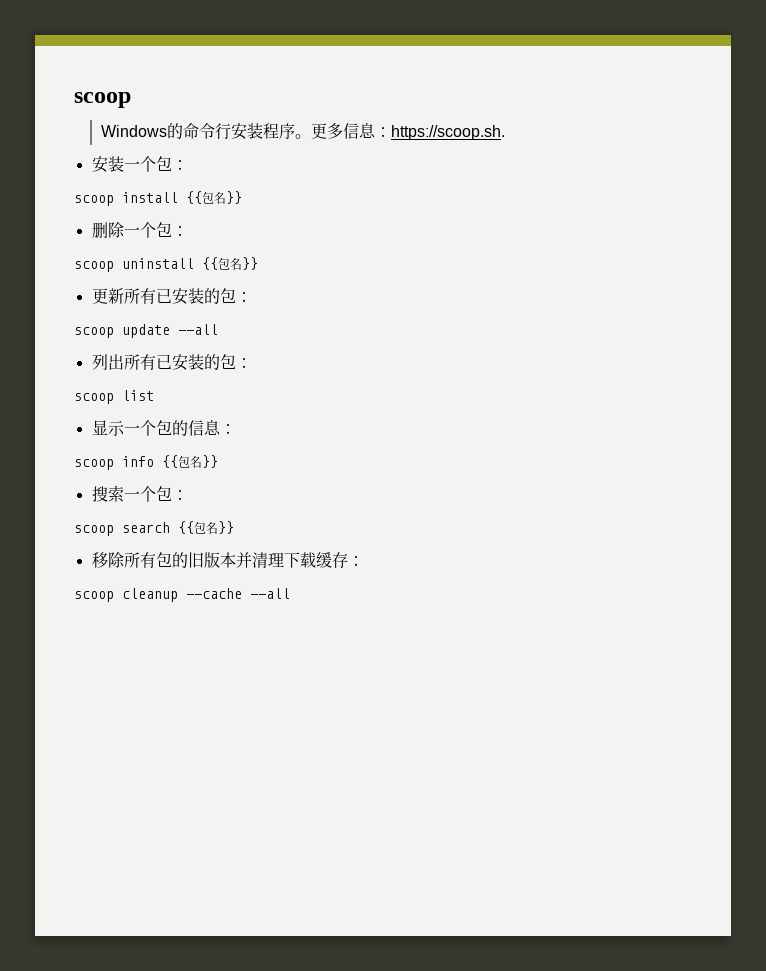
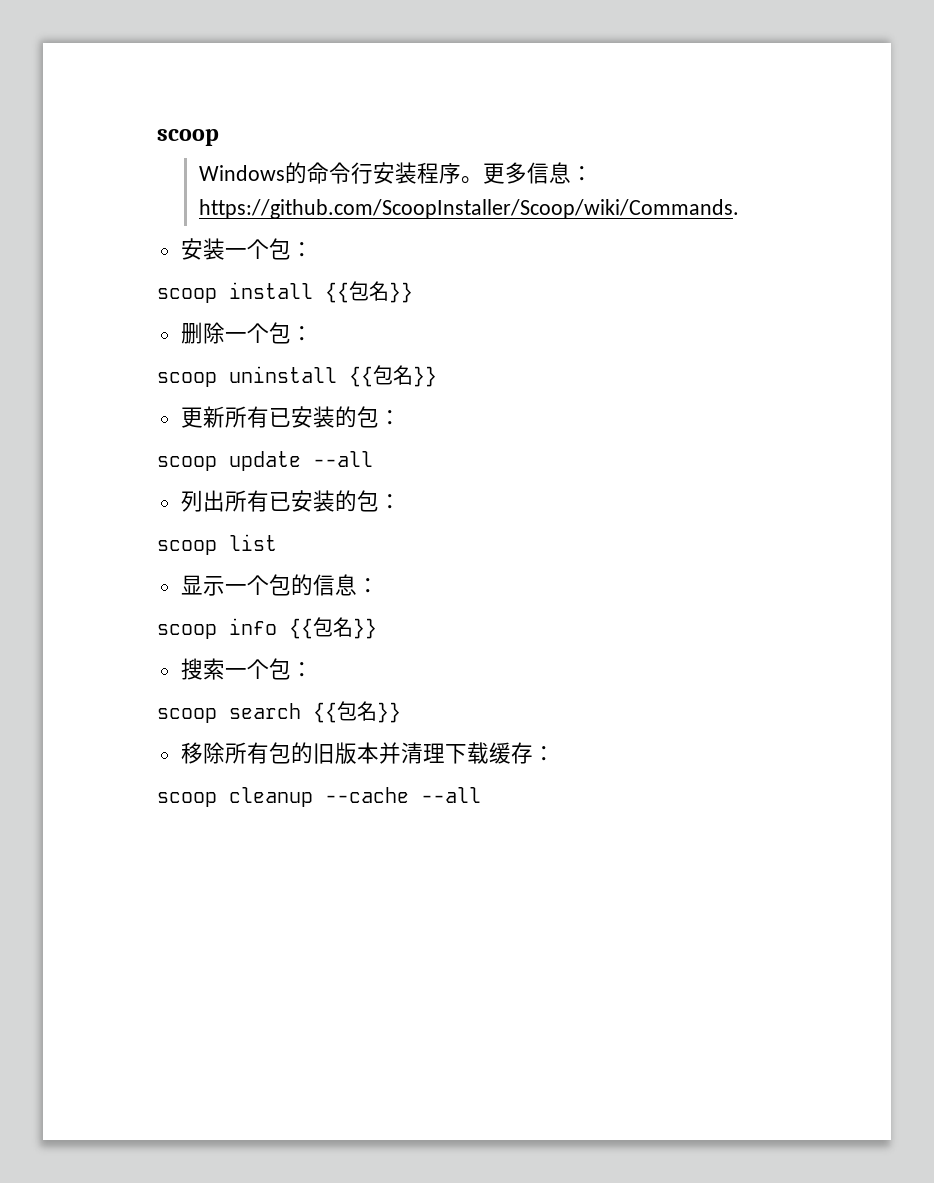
[390,125,505,140] https://scoop.sh. -> [199,199,740,219] https://github.com/ScoopInstaller/Scoop/wiki/Commands.

